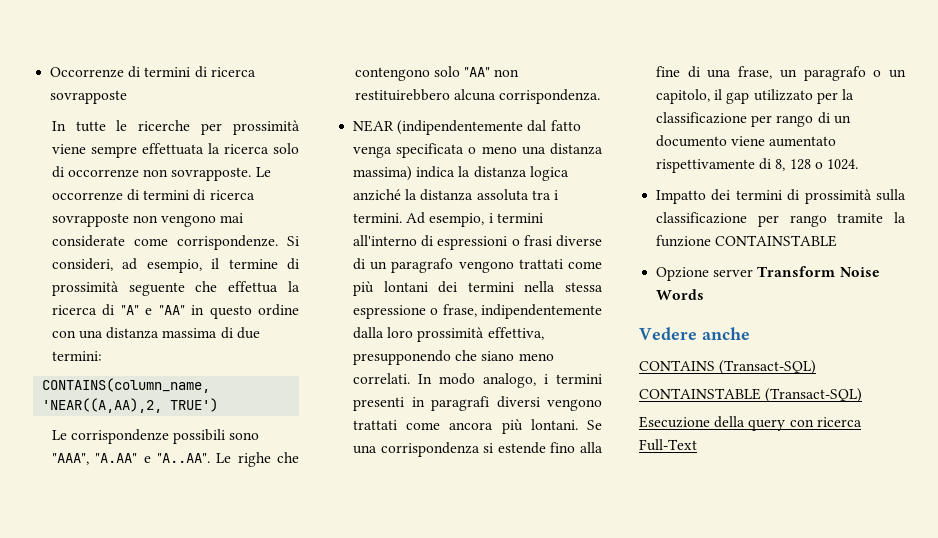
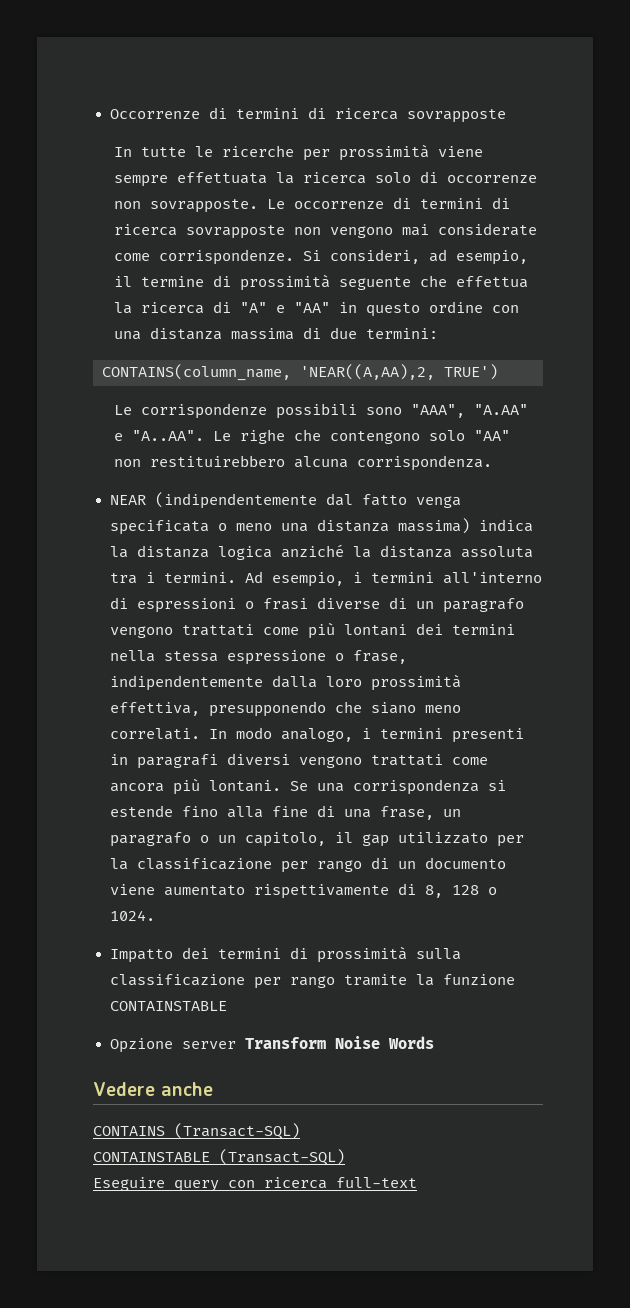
[639,416,746,428] Esecuzione della -> [93,1177,165,1191] Eseguire
[639,439,697,451] Full-Text -> [336,1177,417,1188] full-text

